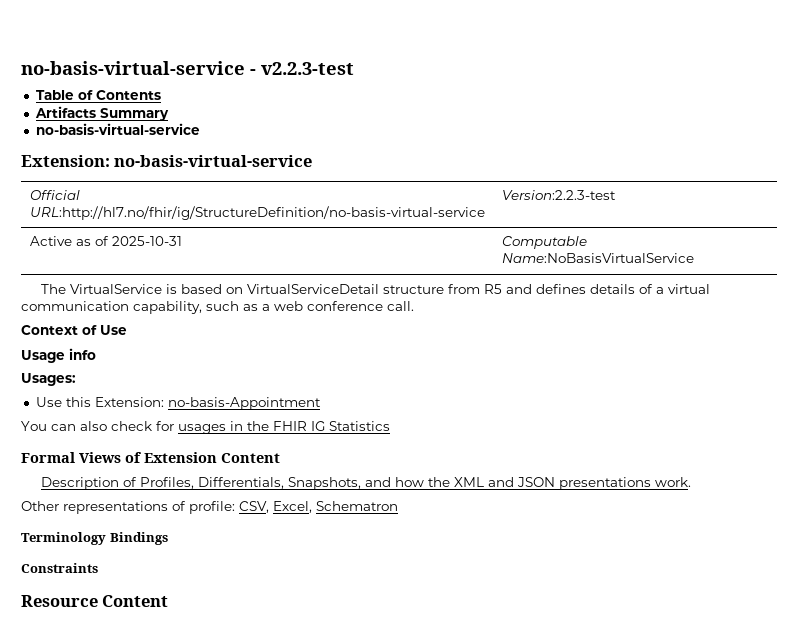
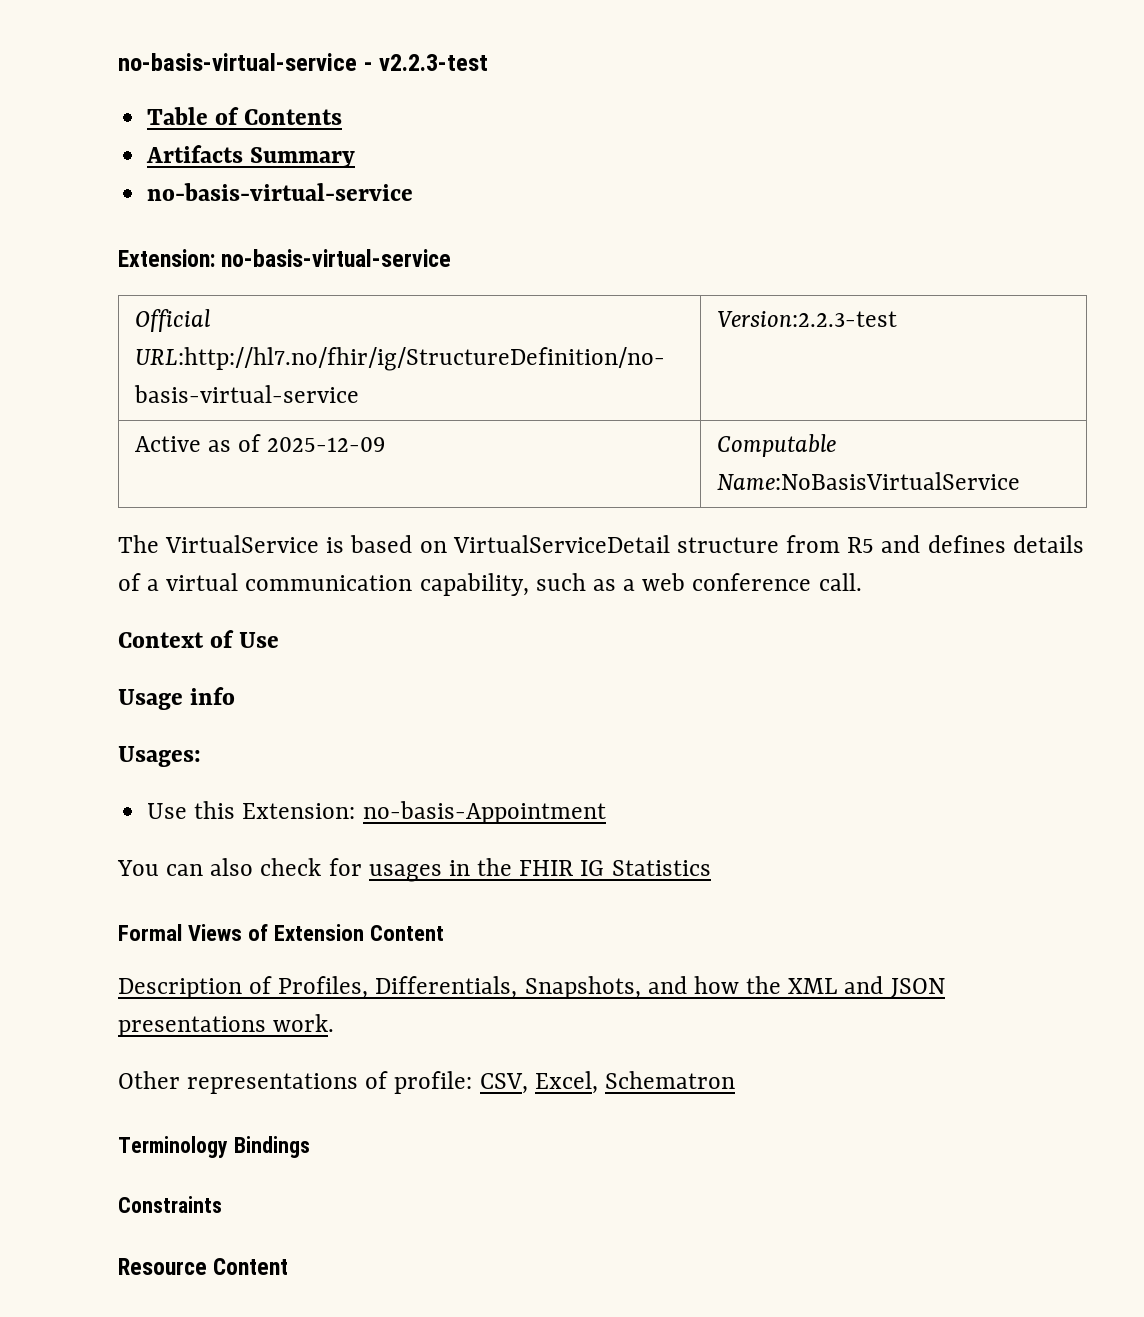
[111,236,182,246] 2025-10-31 -> [267,437,386,452] 2025-12-09

